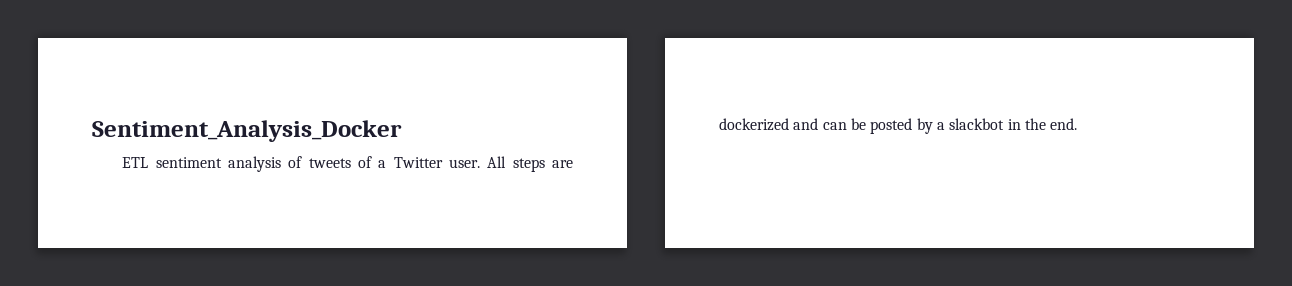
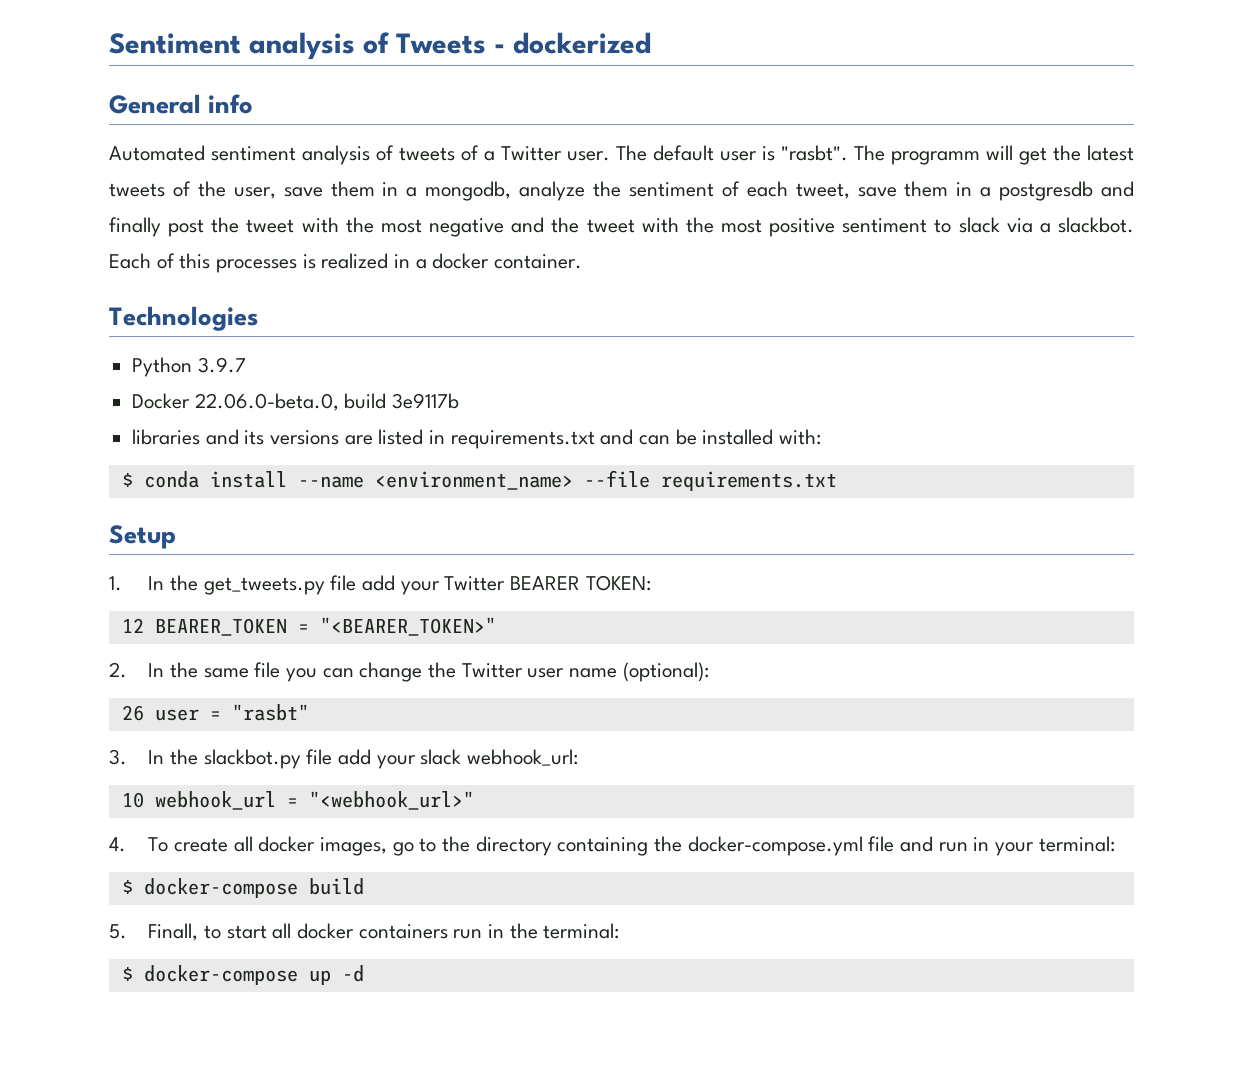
[92,120,402,142] [122,157,149,168] Sentiment_Analysis_Docker // ETL -> [109,32,651,60] [109,94,254,114] [109,145,205,161] Sentiment analysis of Tweets - dockerized // General info // Automated
[487,156,573,172] [719,118,1078,134] All steps are dockerized and can be posted by a slackbot in the end. -> [616,145,1134,165] [109,181,1134,201] [109,217,1134,237] [109,253,583,273] [109,306,258,331] [132,357,246,377] [132,393,460,411] [132,429,822,449] [121,470,837,491] [109,525,176,549] [109,575,651,595] [121,617,496,636] [109,662,709,682] [121,704,309,721] [109,749,578,769] [121,791,474,810] [109,836,1115,856] [121,878,364,898] [109,923,620,941] [121,965,364,985] The default user is "rasbt". The programm will get the latest tweets of the user, save them in a mongodb, analyze the sentiment of each tweet, save them in a postgresdb and finally post the tweet with the most negative and the tweet with the most positive sentiment to slack via a slackbot. Each of this processes is realized in a docker container. // Technologies // Python 3.9.7 // Docker 22.06.0-beta.0, build 3e9117b // libraries and its versions are listed in requirements.txt and can be installed with: // $ conda install --name <environment_name> --file requirements.txt // Setup // 1. In the get_tweets.py file add your Twitter BEARER TOKEN: // 12 BEARER_TOKEN = "<BEARER_TOKEN>" // 2. In the same file you can change the Twitter user name (optional): // 26 user = "rasbt" // 3. In the slackbot.py file add your slack webhook_url: // 10 webhook_url = "<webhook_url>" // 4. To create all docker images, go to the directory containing the docker-compose.yml file and run in your terminal: // $ docker-compose build // 5. Finall, to start all docker containers run in the terminal: // $ docker-compose up -d

